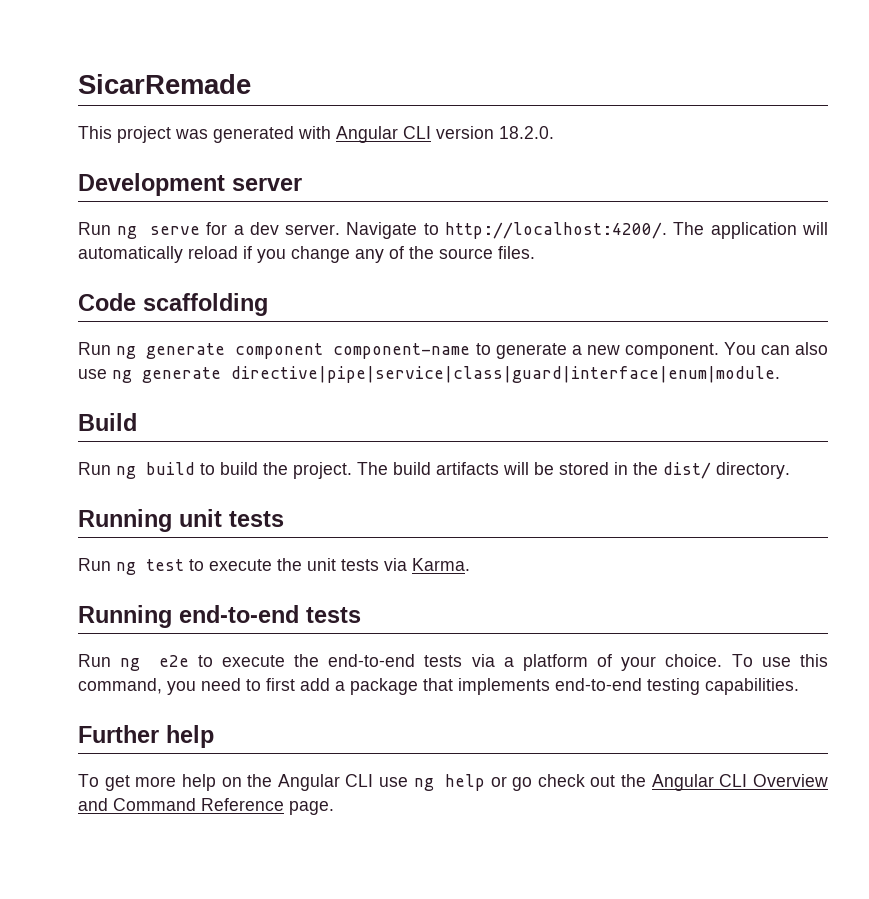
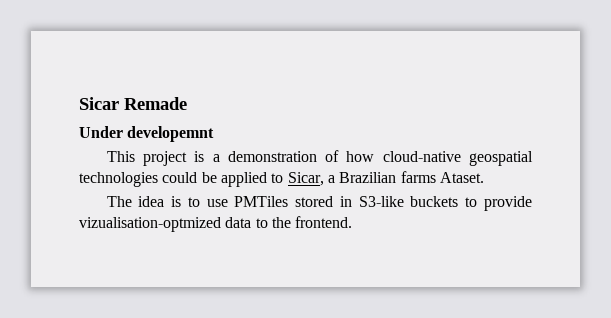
[78,74,251,94] [78,126,554,143] [78,173,302,196] [78,222,828,239] [78,246,535,263] [78,293,268,316] [78,342,829,359] [78,366,780,383] [78,413,137,431] [78,462,790,479] [78,509,284,532] [78,558,470,575] [78,605,361,628] [78,654,828,671] [78,678,799,695] [78,725,214,748] [78,774,829,791] [78,798,334,815] SicarRemade // This project was generated with Angular CLI version 18.2.0. // Development server // Run ng serve for a dev server. Navigate to http://localhost:4200/. The application will automatically reload if you change any of the source files. // Code scaffolding // Run ng generate component component-name to generate a new component. You can also use ng generate directive|pipe|service|class|guard|interface|enum|module. // Build // Run ng build to build the project. The build artifacts will be stored in the dist/ directory. // Running unit tests // Run ng test to execute the unit tests via Karma. // Running end-to-end tests // Run ng e2e to execute the end-to-end tests via a platform of your choice. To use this command, you need to first add a package that implements end-to-end testing capabilities. // Further help // To get more help on the Angular CLI use ng help or go check out the Angular CLI Overview and Command Reference page. -> [79,97,187,110] [79,126,215,142] [106,150,533,166] [79,171,484,187] [106,196,532,211] [79,216,353,232] Sicar Remade // Under developemnt // This project is a demonstration of how cloud-native geospatial technologies could be applied to Sicar, a Brazilian farms Ataset. // The idea is to use PMTiles stored in S3-like buckets to provide vizualisation-optmized data to the frontend.

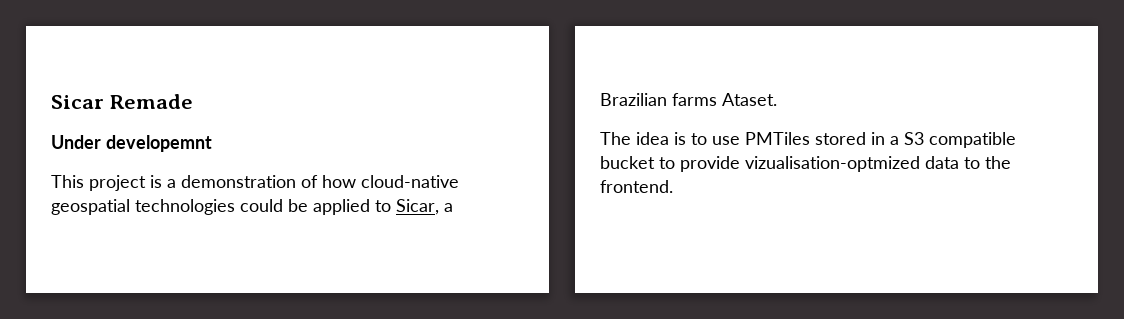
[358,196,459,207] S3-like buckets -> [890,132,1016,148] [600,156,655,169] a S3 compatible bucket

